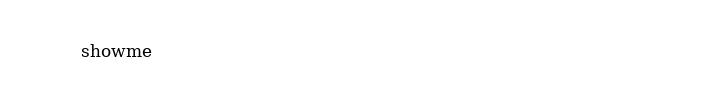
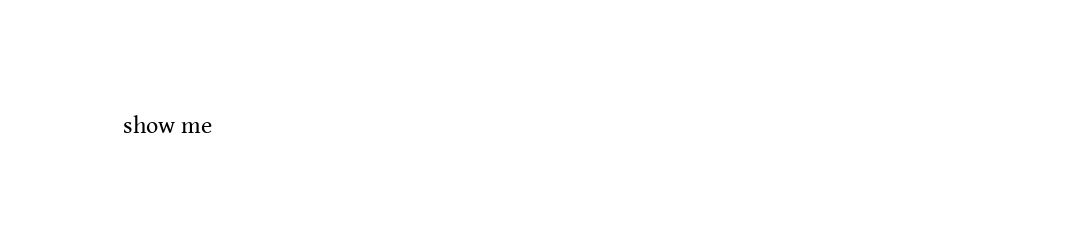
[81,44,152,57] showme -> [123,115,213,133] show me

